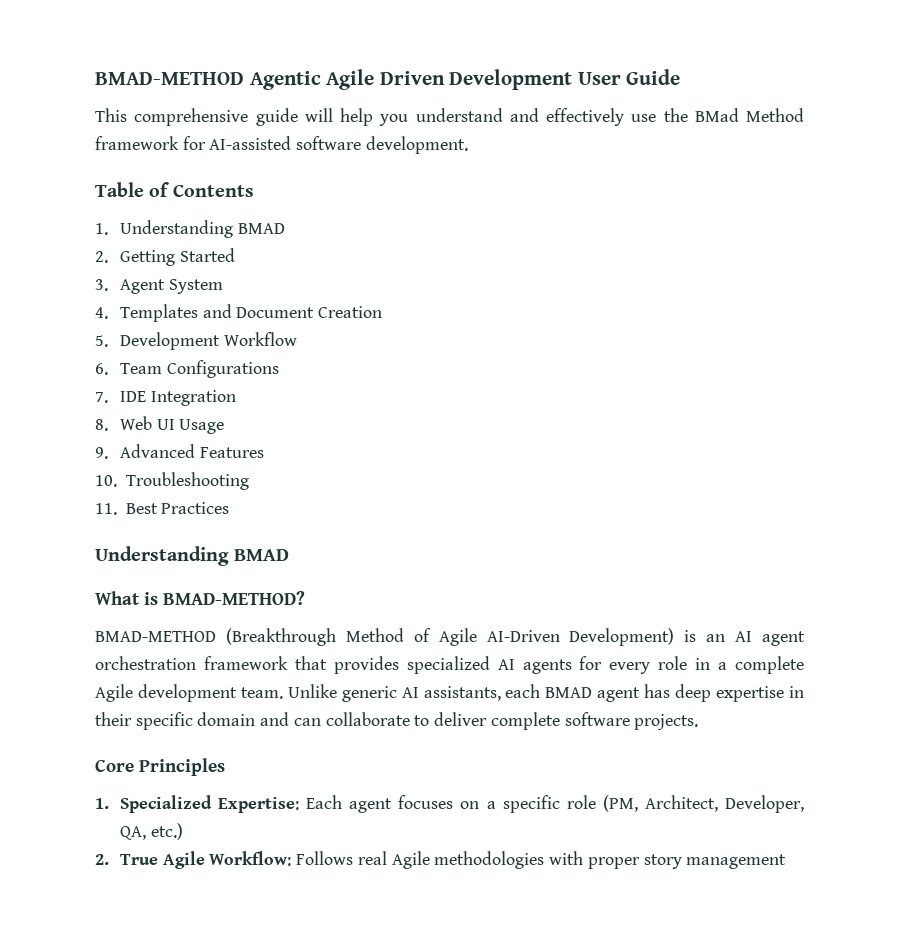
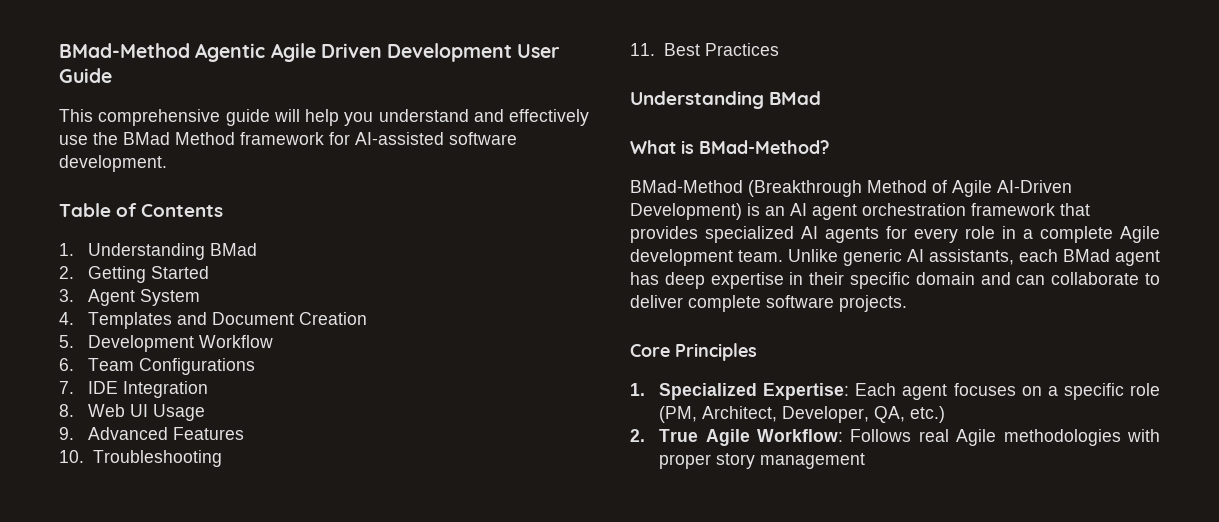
[95,72,244,85] BMAD-METHOD -> [59,43,190,58] BMad-Method
[237,223,285,234] BMAD -> [210,243,258,256] BMad
[234,549,290,561] BMAD -> [769,91,822,105] BMad
[163,591,305,605] [95,631,216,642] BMAD-METHOD? // BMAD-METHOD -> [699,140,829,154] [630,180,743,193] BMad-Method? // BMad-Method
[545,687,593,698] BMAD -> [1063,249,1110,262] BMad

